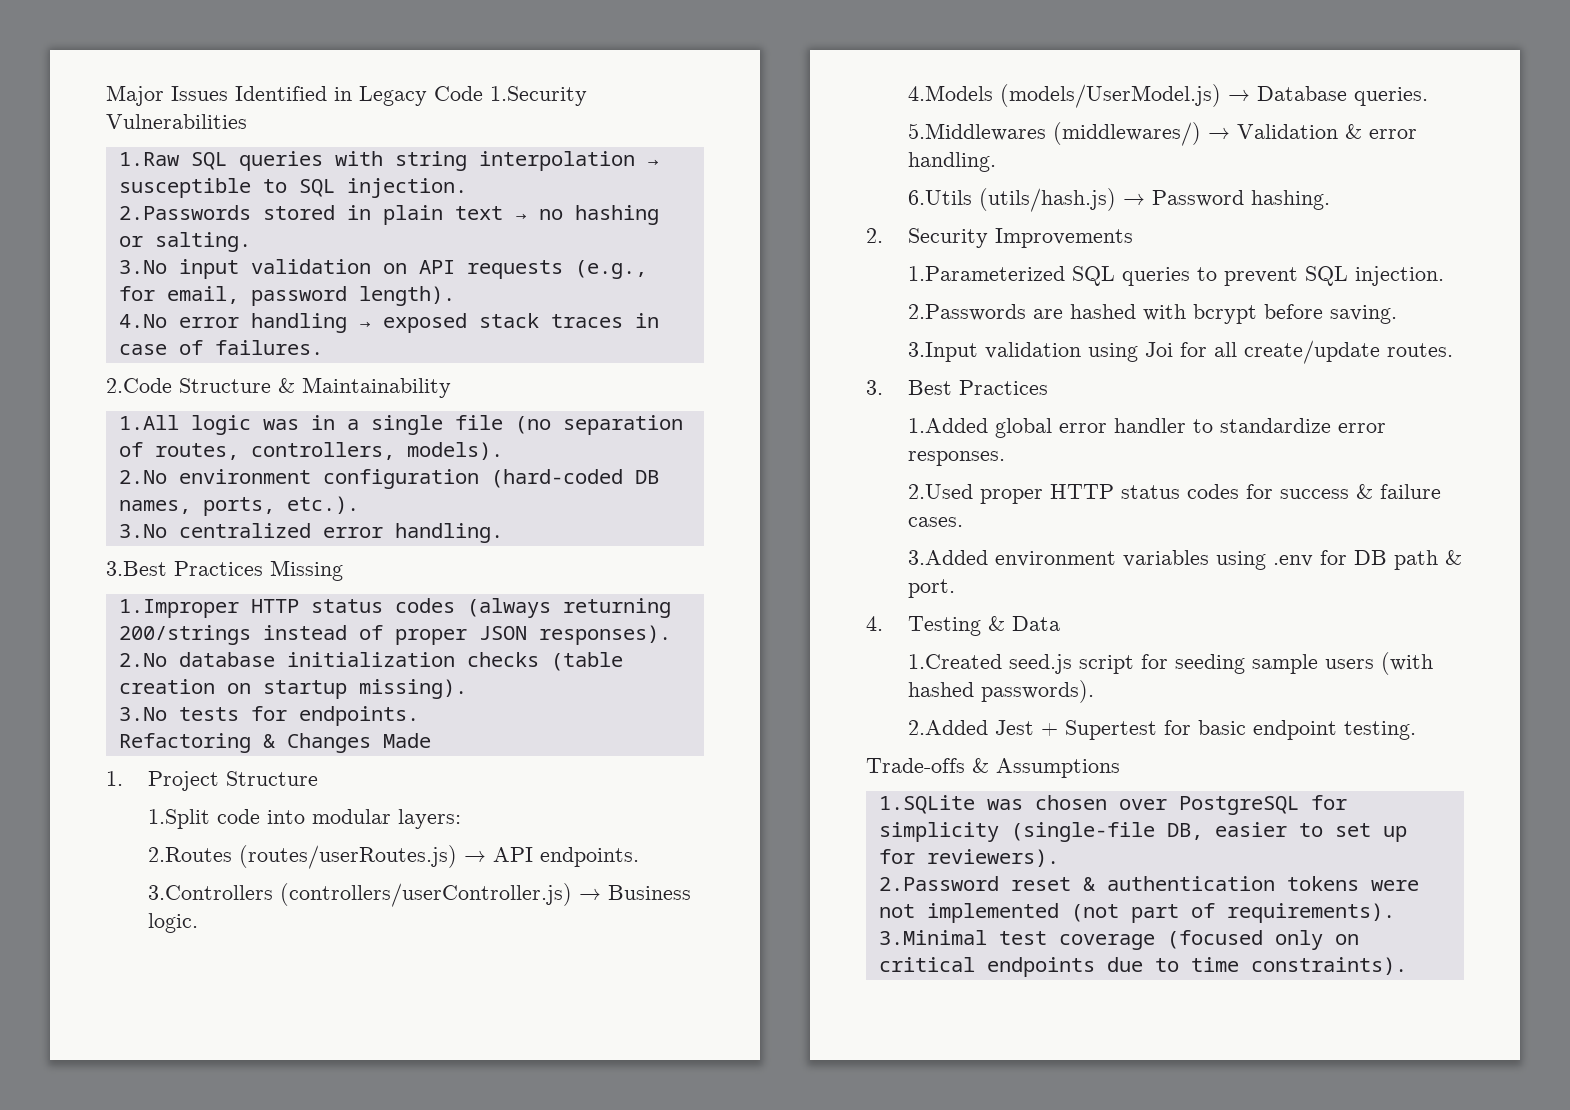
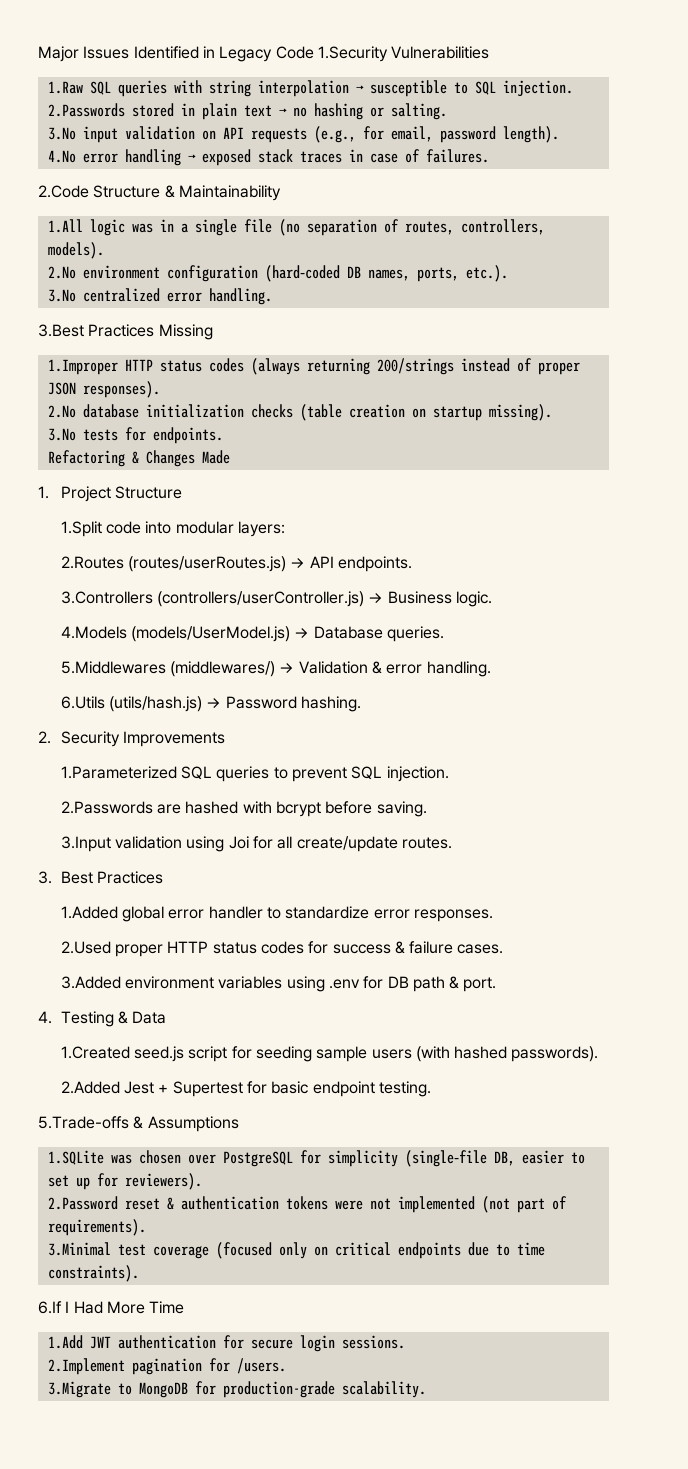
[866,758,965,773] Trade‑offs -> [38,1116,129,1129] 5.Trade‑offs
(1407, 966) none -> [38,1301,185,1314] [47,1335,405,1352] [47,1358,286,1375] [47,1381,426,1398] // 6.If I Had More Time // 1.Add JWT authentication for secure login sessions. // 2.Implement pagination for /users. // 3.Migrate to MongoDB for production-grade scalability.

